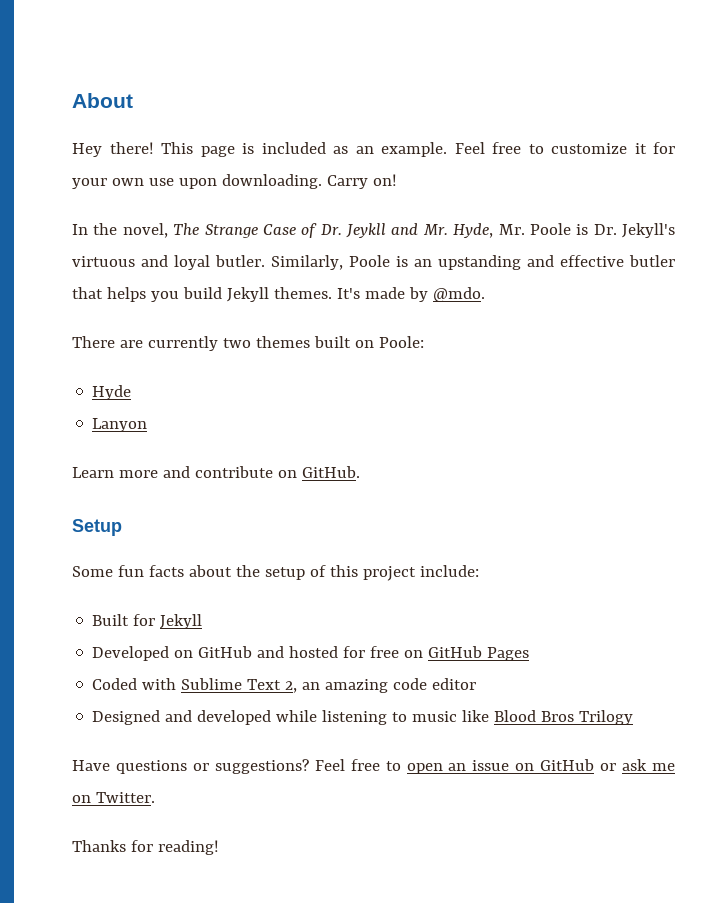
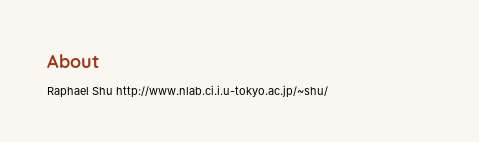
[72,142,675,157] [72,174,397,189] [72,223,675,238] [72,255,675,270] [72,287,485,302] [72,336,424,351] [92,385,132,400] [92,418,148,432] [72,466,360,478] [72,519,122,536] [72,565,479,581] [92,614,203,629] [92,646,530,661] [92,678,477,693] [92,710,634,725] [72,759,676,774] [72,792,155,803] [72,840,219,855] Hey there! This page is included as an example. Feel free to customize it for your own use upon downloading. Carry on! // In the novel, The Strange Case of Dr. Jeykll and Mr. Hyde, Mr. Poole is Dr. Jekyll's virtuous and loyal butler. Similarly, Poole is an upstanding and effective butler that helps you build Jekyll themes. It's made by @mdo. // There are currently two themes built on Poole: // Hyde // Lanyon // Learn more and contribute on GitHub. // Setup // Some fun facts about the setup of this project include: // Built for Jekyll // Developed on GitHub and hosted for free on GitHub Pages // Coded with Sublime Text 2, an amazing code editor // Designed and developed while listening to music like Blood Bros Trilogy // Have questions or suggestions? Feel free to open an issue on GitHub or ask me on Twitter. // Thanks for reading! -> [47,85,328,98] Raphael Shu http://www.nlab.ci.i.u-tokyo.ac.jp/~shu/

